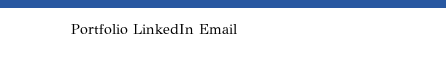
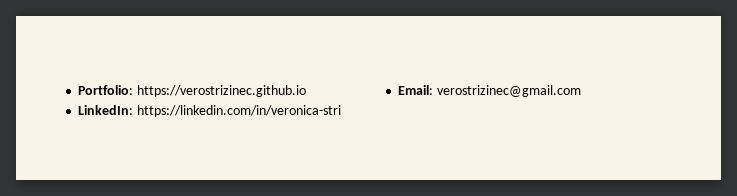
[71,24,237,35] Portfolio LinkedIn Email -> [78,85,307,97] [78,105,342,117] [398,85,582,97] Portfolio: https://verostrizinec.github.io // LinkedIn: https://linkedin.com/in/veronica-stri // Email: verostrizinec@gmail.com

